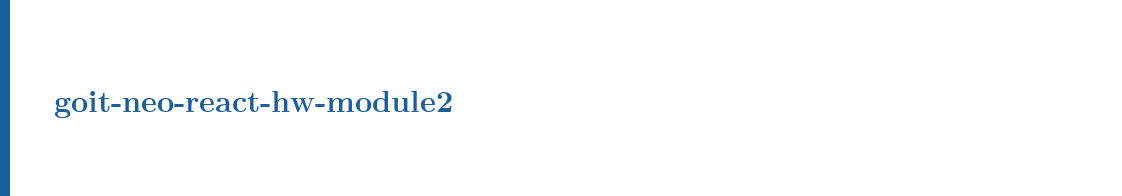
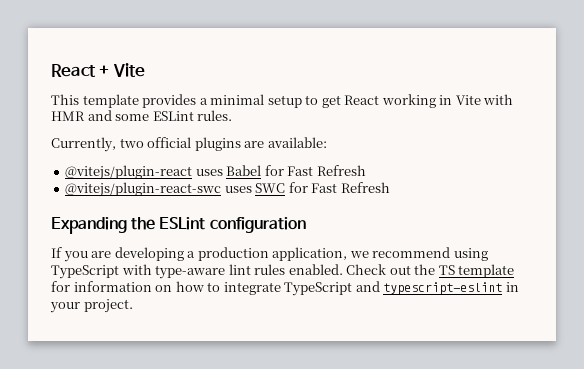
[54,91,453,118] goit-neo-react-hw-module2 -> [51,63,145,77] [51,94,514,108] [51,110,233,121] [51,137,327,152] [65,165,366,180] [65,182,390,197] [51,217,306,234] [51,247,488,262] [51,264,515,279] [51,281,519,296] [50,299,133,313] React + Vite // This template provides a minimal setup to get React working in Vite with HMR and some ESLint rules. // Currently, two official plugins are available: // @vitejs/plugin-react uses Babel for Fast Refresh // @vitejs/plugin-react-swc uses SWC for Fast Refresh // Expanding the ESLint configuration // If you are developing a production application, we recommend using TypeScript with type-aware lint rules enabled. Check out the TS template for information on how to integrate TypeScript and typescript-eslint in your project.

